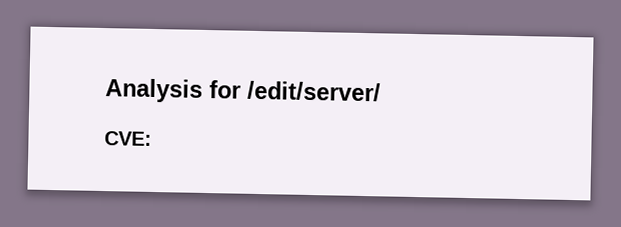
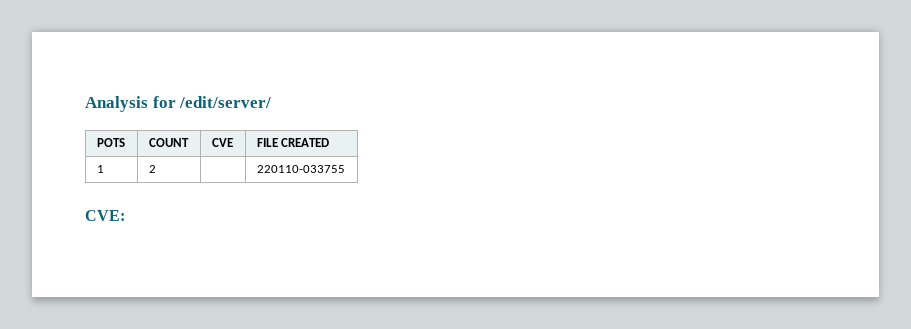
(381, 91) none -> [96,138,125,147] [148,138,189,147] [211,138,233,147] [256,138,330,147] [96,165,104,173] [148,165,156,173] [256,165,345,173] // POTS | COUNT | CVE | FILE CREATED // 1 | 2 | | 220110-033755

